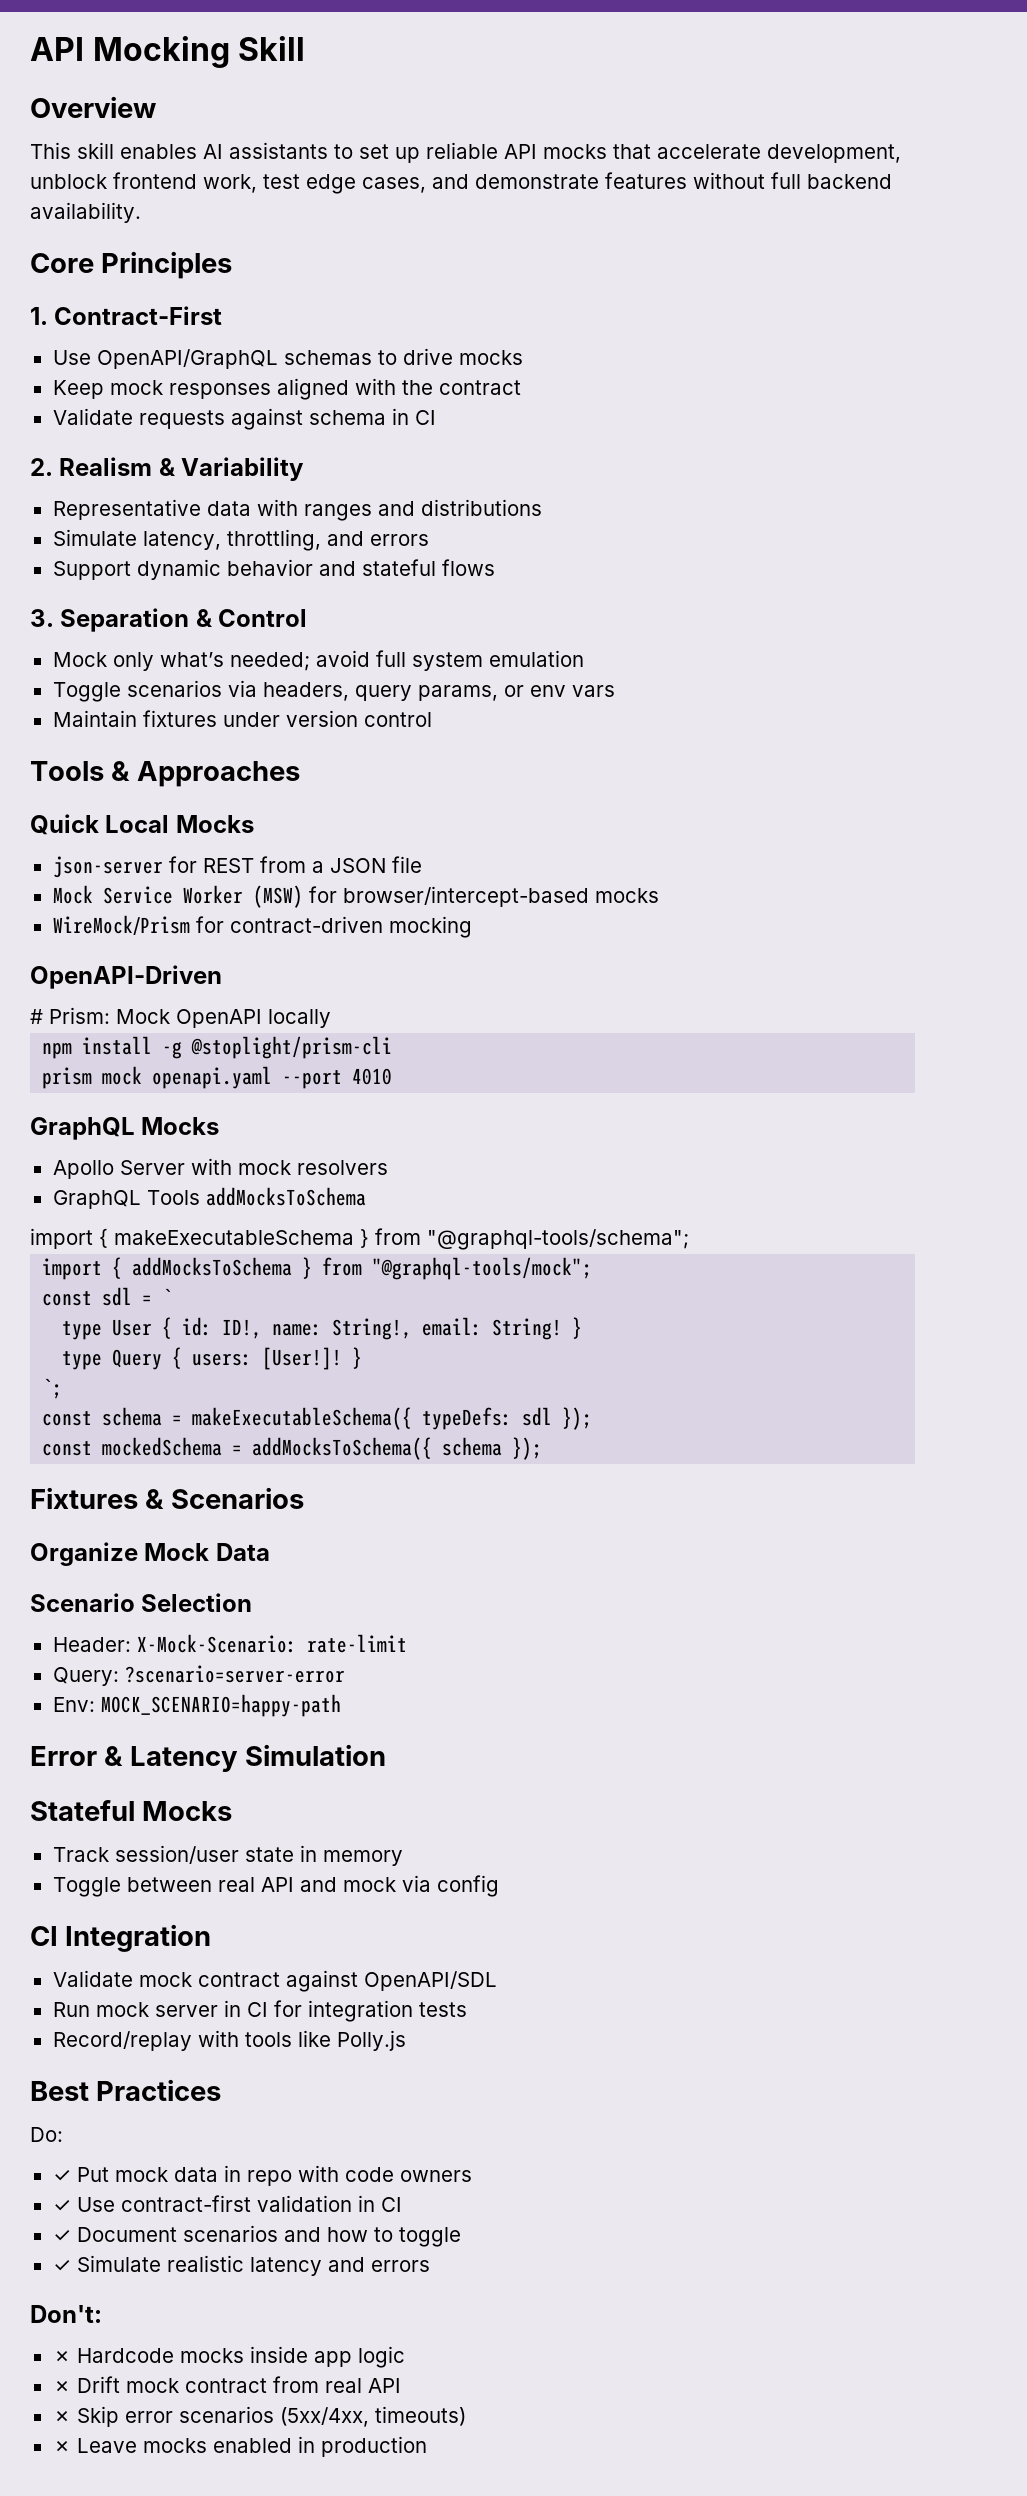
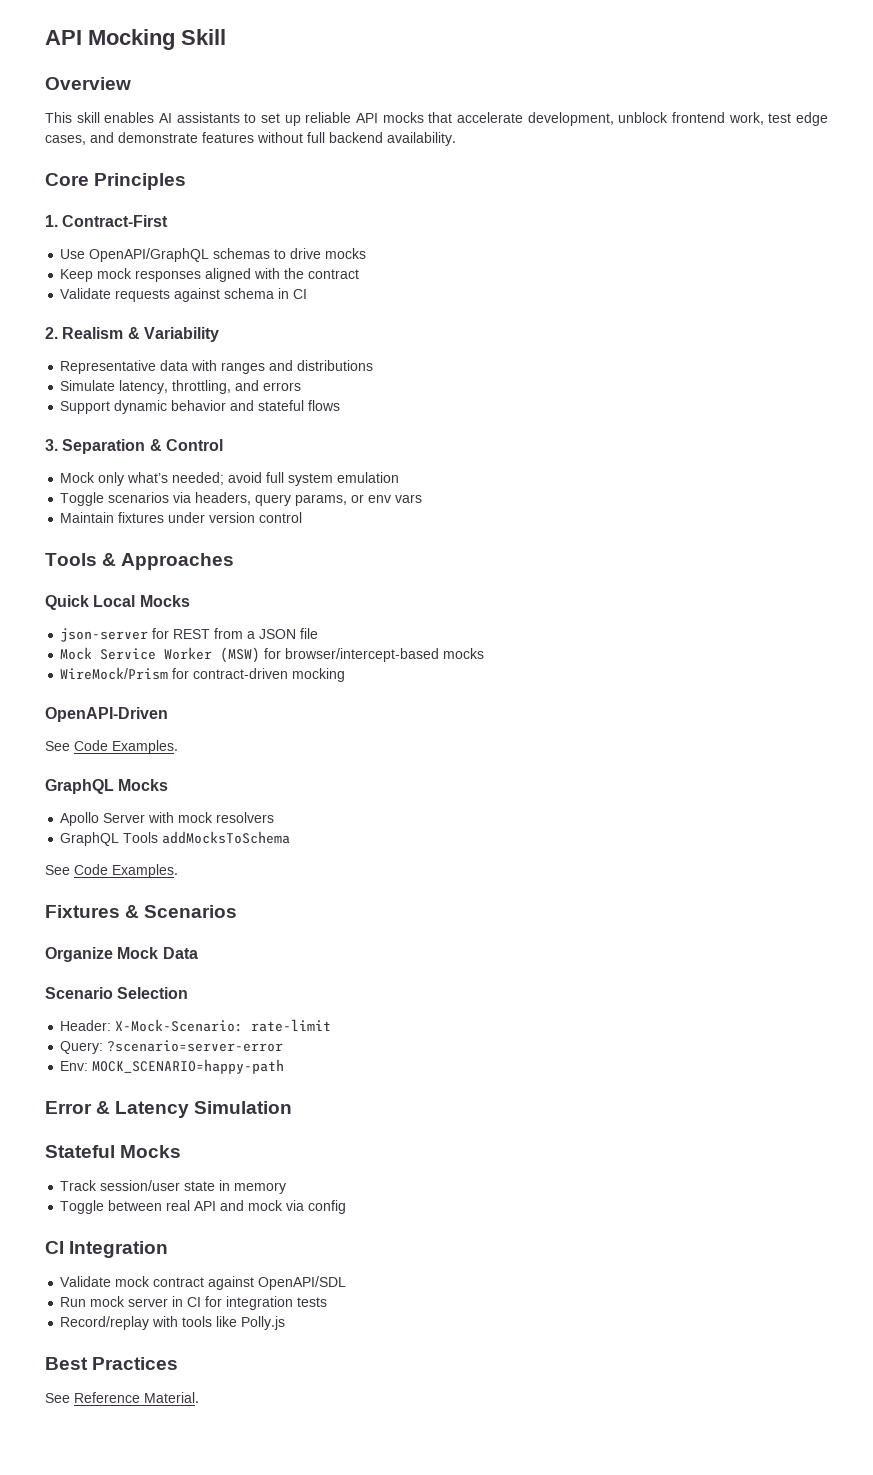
[30,1007,331,1028] [42,1036,393,1059] [42,1066,393,1089] # Prism: Mock OpenAPI locally // npm install -g @stoplight/prism-cli // prism mock openapi.yaml --port 4010 -> [45,740,178,754] See Code Examples.
[30,1228,689,1250] [42,1257,593,1280] [42,1287,173,1306] [62,1317,583,1340] [62,1347,363,1370] [42,1378,63,1399] [42,1407,593,1430] [42,1437,543,1460] import { makeExecutableSchema } from "@graphql-tools/schema"; // import { addMocksToSchema } from "@graphql-tools/mock"; // const sdl = ` // type User { id: ID!, name: String!, email: String! } // type Query { users: [User!]! } // `; // const schema = makeExecutableSchema({ typeDefs: sdl }); // const mockedSchema = addMocksToSchema({ schema }); -> [45,864,178,878] See Code Examples.
[30,2127,63,2142] [52,2165,472,2186] [52,2195,402,2212] [52,2225,461,2247] [52,2255,430,2276] [30,2305,102,2323] [52,2346,405,2368] [52,2376,401,2393] [52,2406,466,2427] [52,2436,427,2457] Do: // ✓ Put mock data in repo with code owners // ✓ Use contract-first validation in CI // ✓ Document scenarios and how to toggle // ✓ Simulate realistic latency and errors // Don't: // ✗ Hardcode mocks inside app logic // ✗ Drift mock contract from real API // ✗ Skip error scenarios (5xx/4xx, timeouts) // ✗ Leave mocks enabled in production -> [45,1392,199,1403] See Reference Material.

